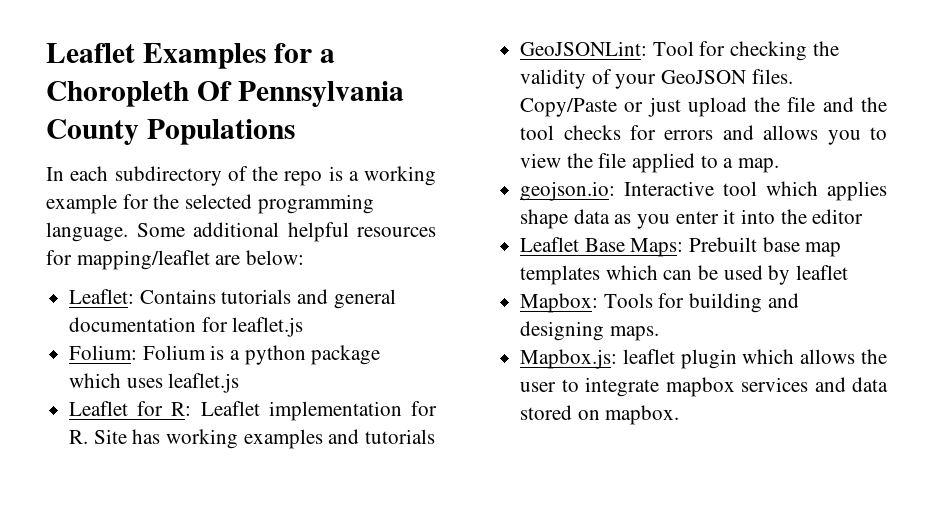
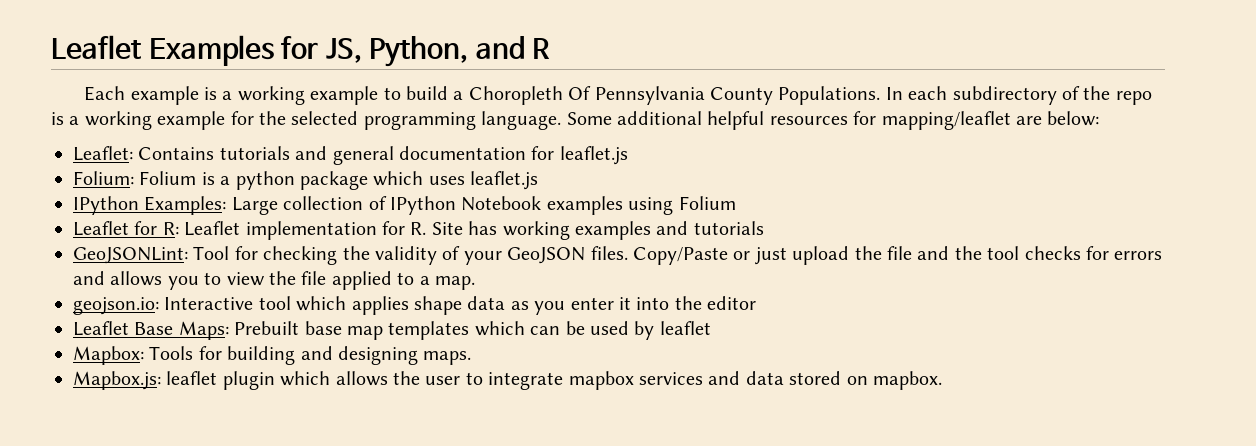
(312, 53) none -> [325,36,551,67] [84,86,448,105] JS, Python, and R // Each example is a working example to build
[146,119,295,145] Populations // -> [778,86,881,105] Populations.
(240, 383) none -> [73,196,736,215] // IPython Examples: Large collection of IPython Notebook examples using Folium

